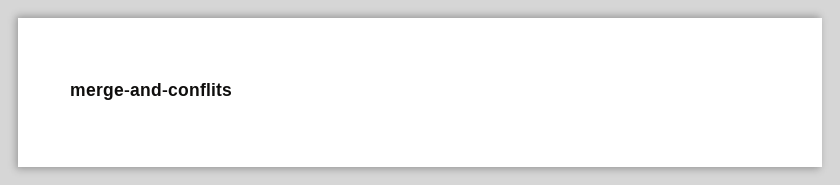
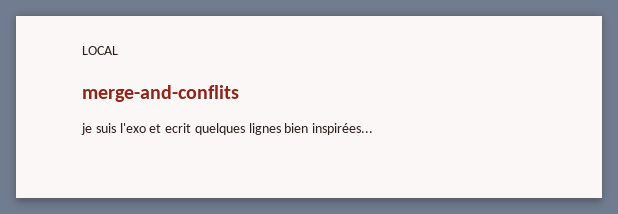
(70, 91) none -> [82,46,118,55] LOCAL //
(232, 91) none -> [81,123,374,135] // je suis l'exo et ecrit quelques lignes bien inspirées...

